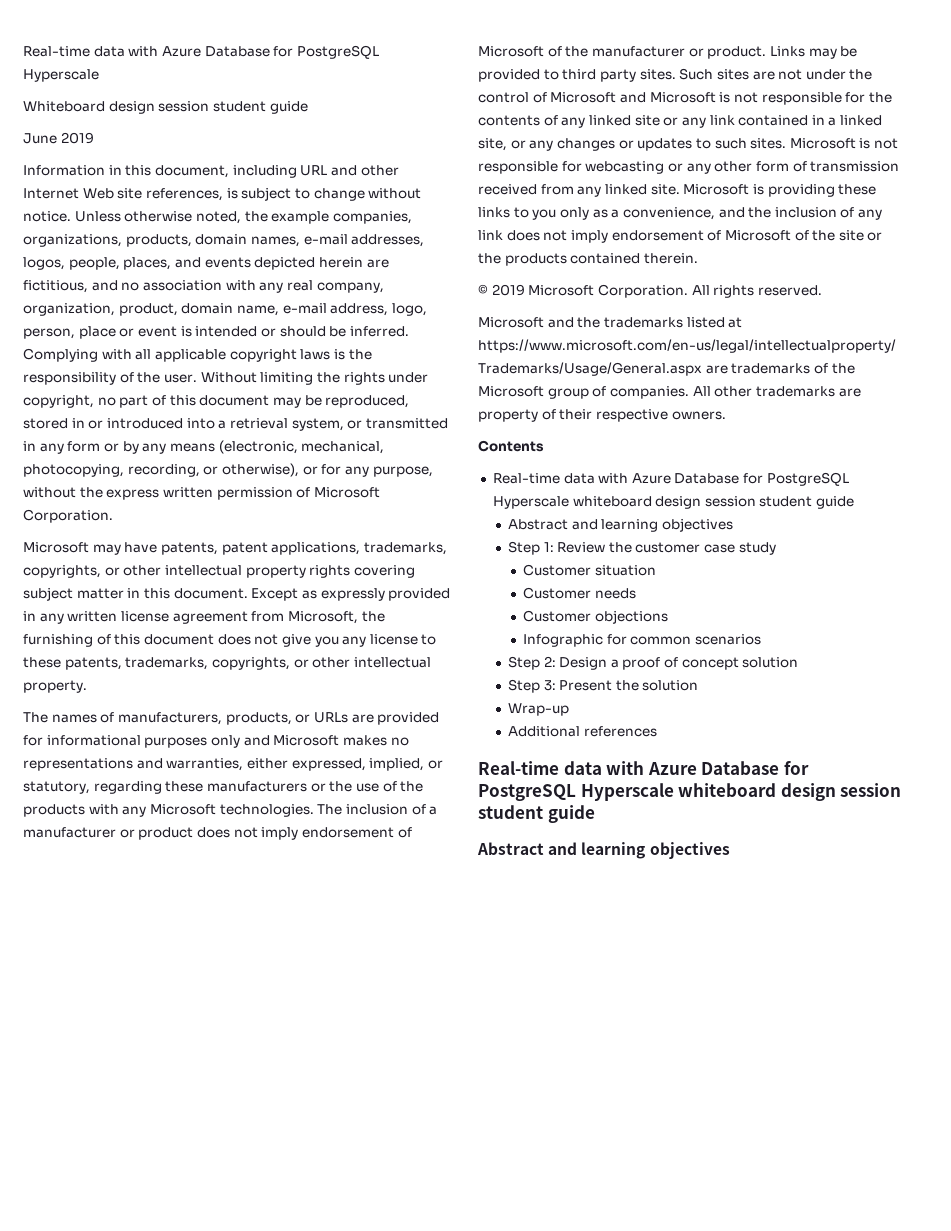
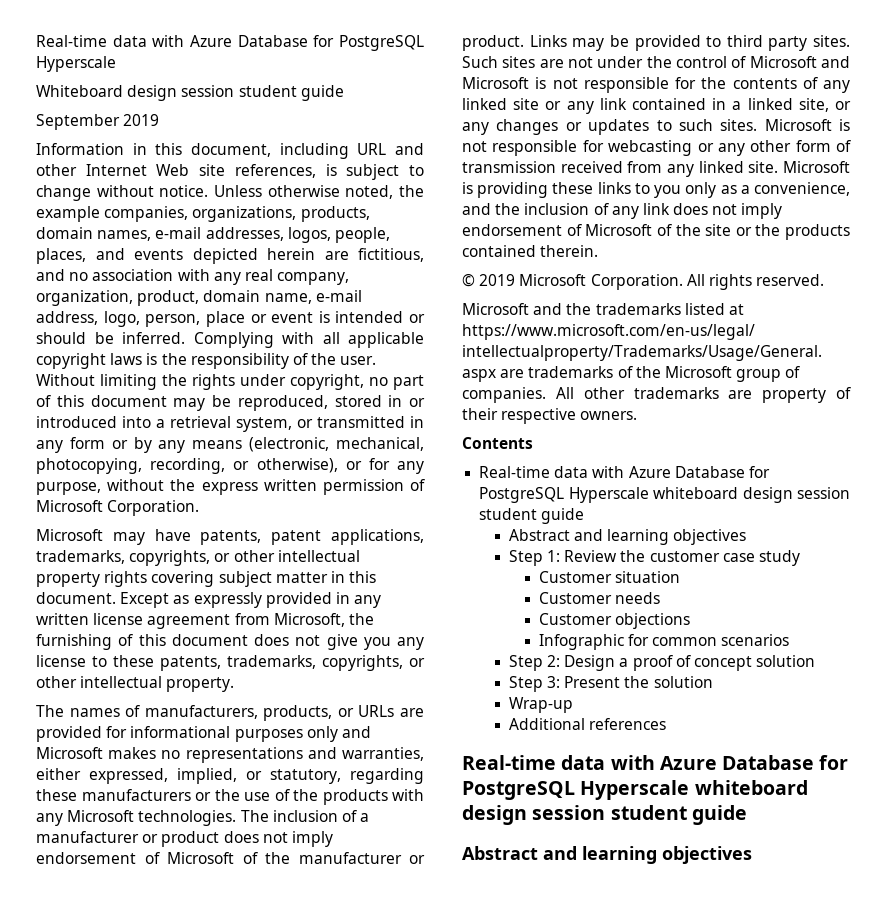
[23,133,57,144] June -> [36,114,120,130] September

